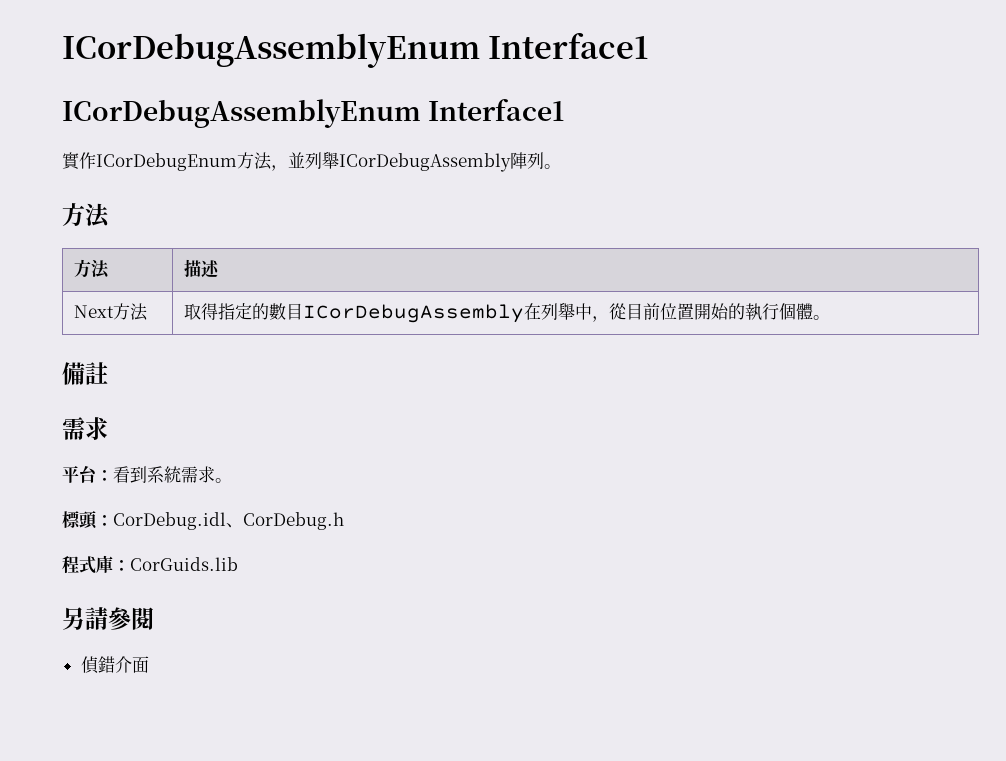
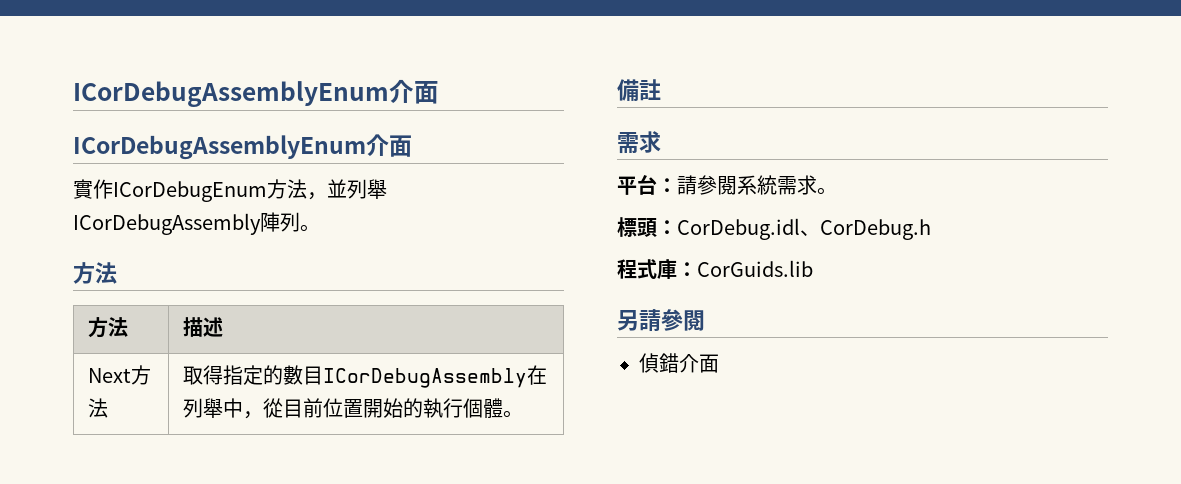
[62,33,649,68] [62,99,565,128] ICorDebugAssemblyEnum Interface1 // ICorDebugAssemblyEnum Interface1 -> [73,79,439,107] [73,134,412,160] ICorDebugAssemblyEnum介面 // ICorDebugAssemblyEnum介面
[113,466,147,483] 看到 -> [677,175,737,195] 請參閱

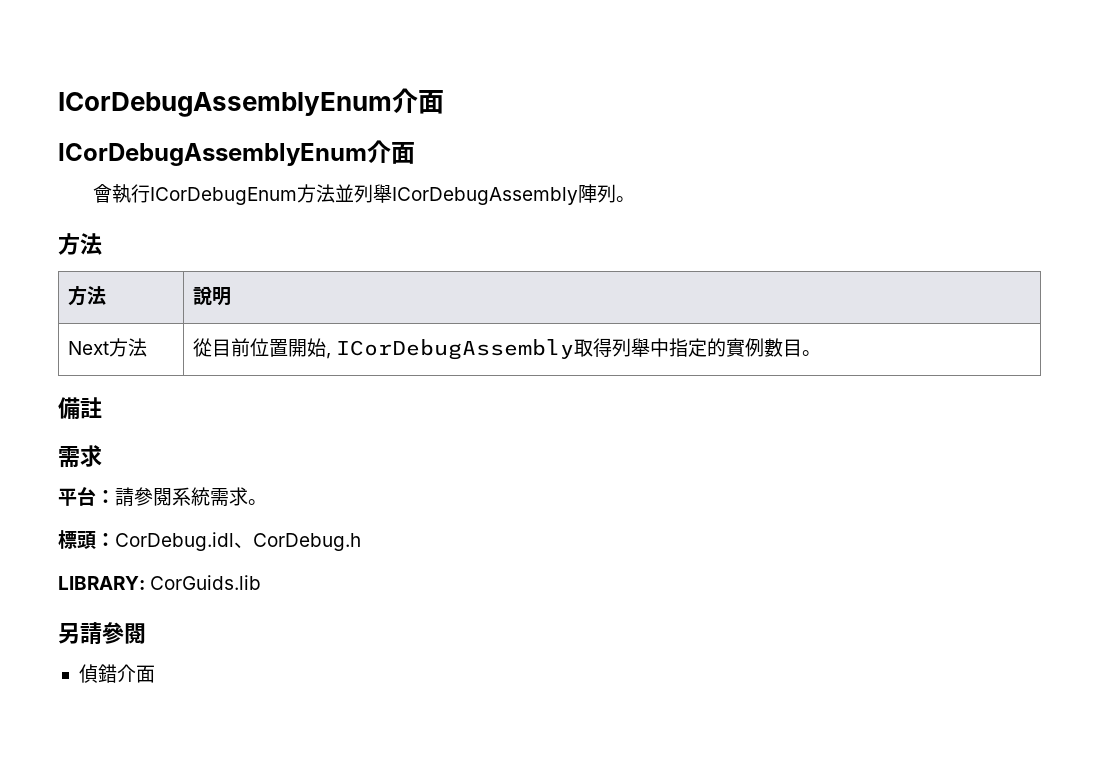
[73,179,113,199] 實作 -> [93,184,151,203] 會執行
[307,192,327,200] ， -> (336, 193) none
[182,317,223,337] 描述 -> [193,286,232,306] 說明
[182,365,547,388] [182,398,503,419] 取得指定的數目ICorDebugAssembly在列舉中，從目前位置開始的執行個體 -> [193,338,803,360] 從目前位置開始, ICorDebugAssembly取得列舉中指定的實例數目
[617,259,697,279] 程式庫： -> [58,576,145,590] LIBRARY:

